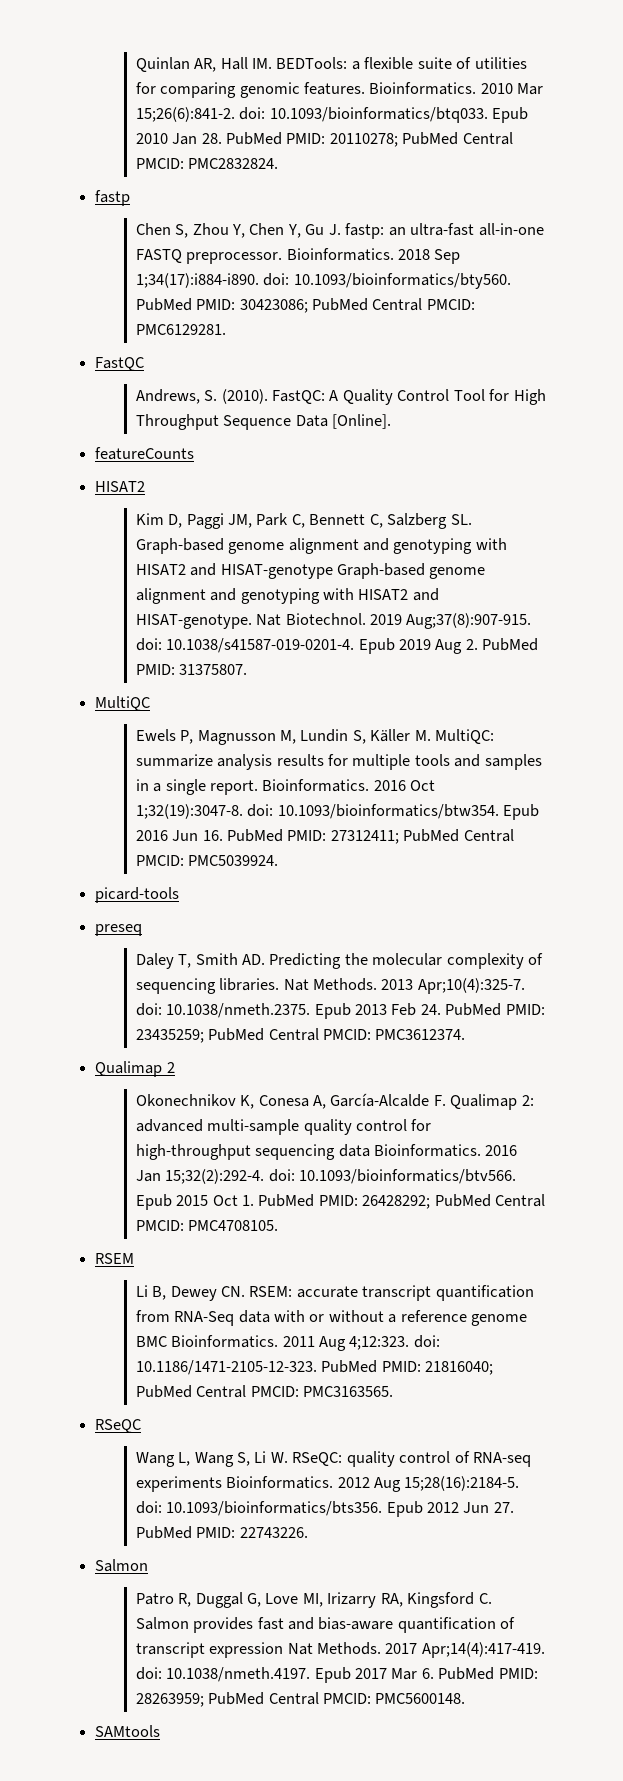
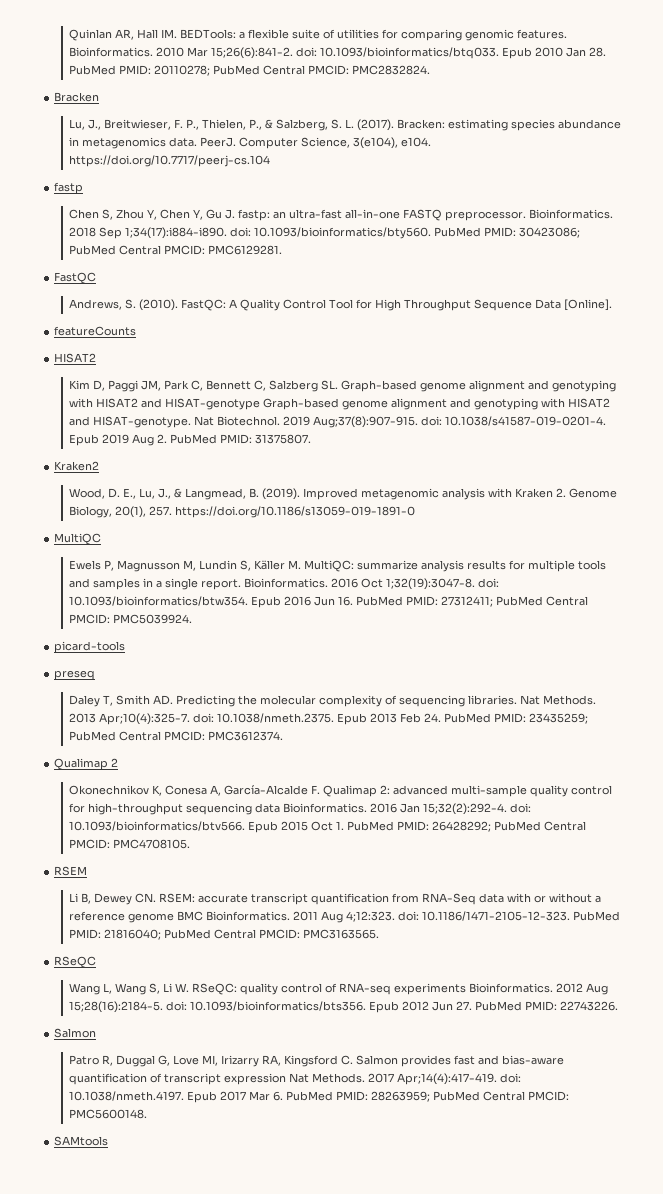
(279, 163) none -> [54,92,100,102] [68,119,621,131] [68,137,431,149] [68,155,270,167] // Bracken // Lu, J., Breitwieser, F. P., Thielen, P., & Salzberg, S. L. (2017). Bracken: estimating species abundance in metagenomics data. PeerJ. Computer Science, 3(e104), e104. https://doi.org/10.7717/peerj-cs.104
(248, 669) none -> [54,461,100,471] [68,488,617,500] [68,506,415,518] // Kraken2 // Wood, D. E., Lu, J., & Langmead, B. (2019). Improved metagenomic analysis with Kraken 2. Genome Biology, 20(1), 257. https://doi.org/10.1186/s13059-019-1891-0

